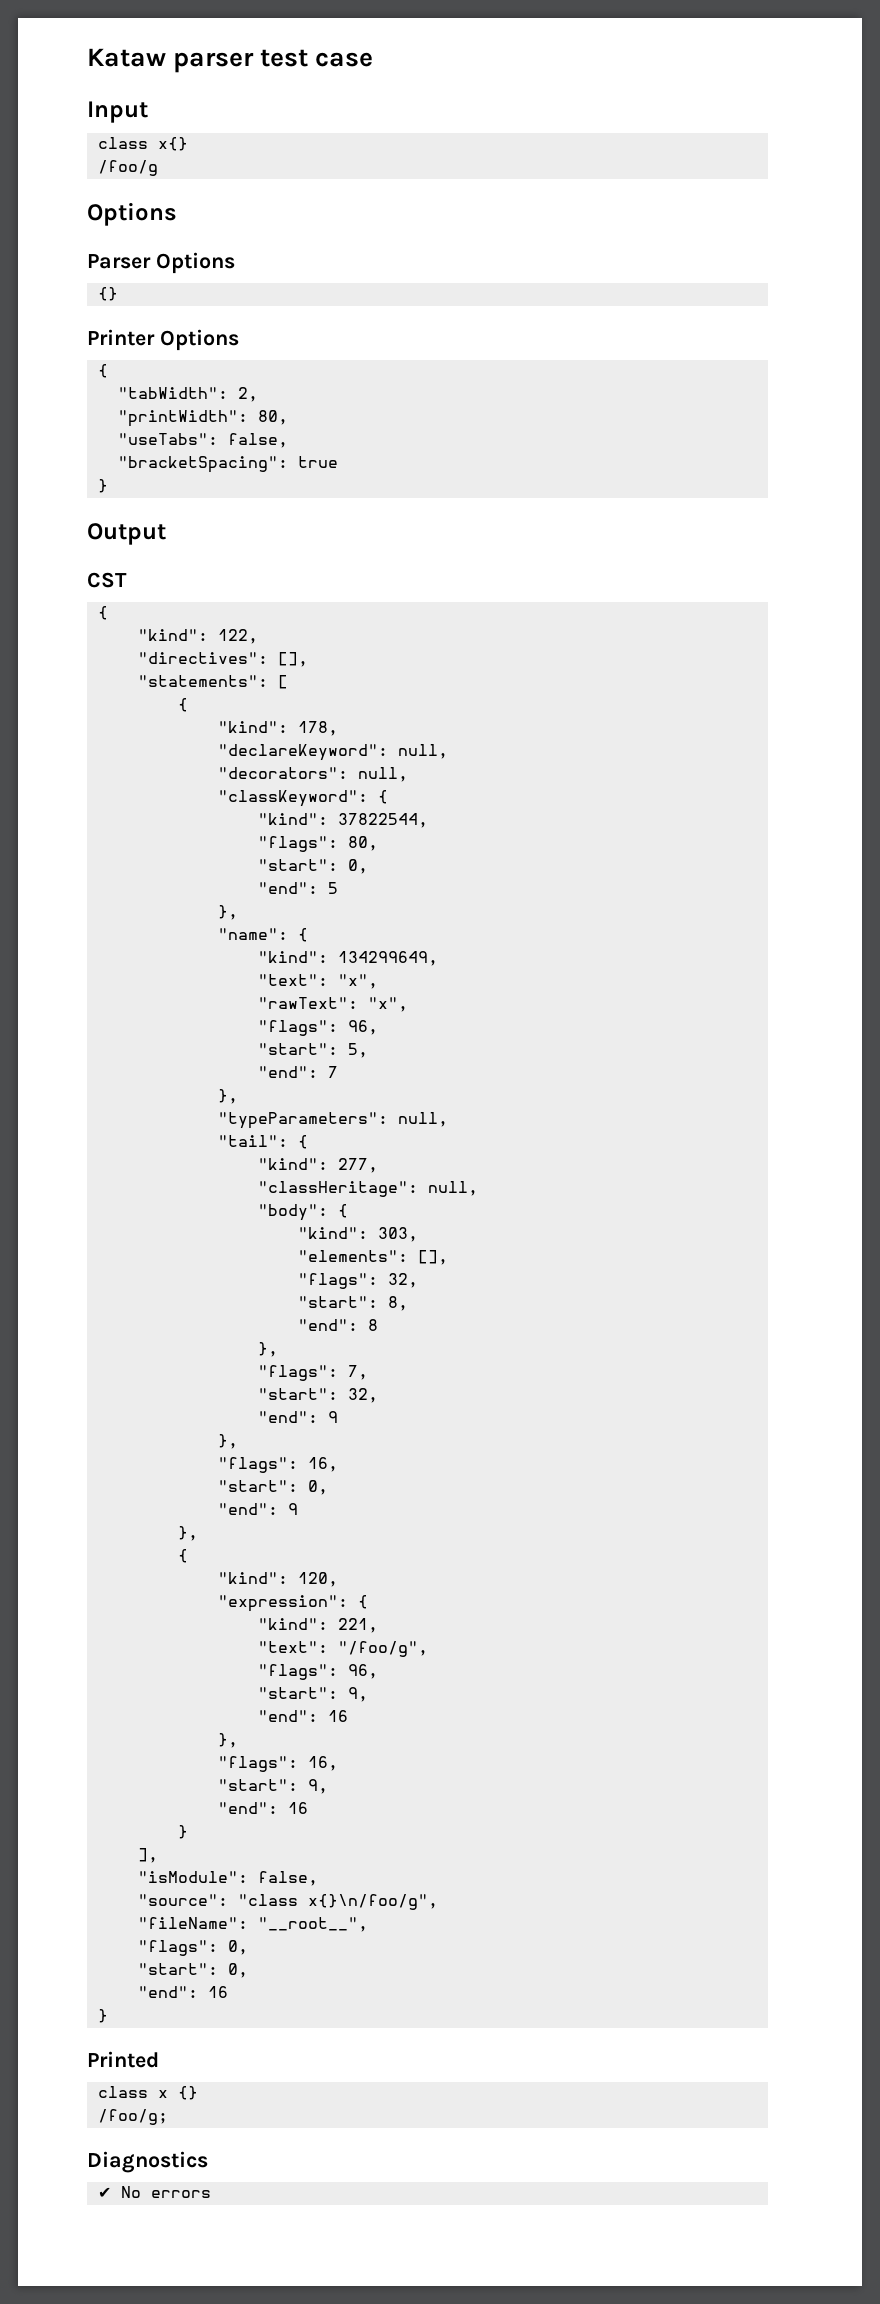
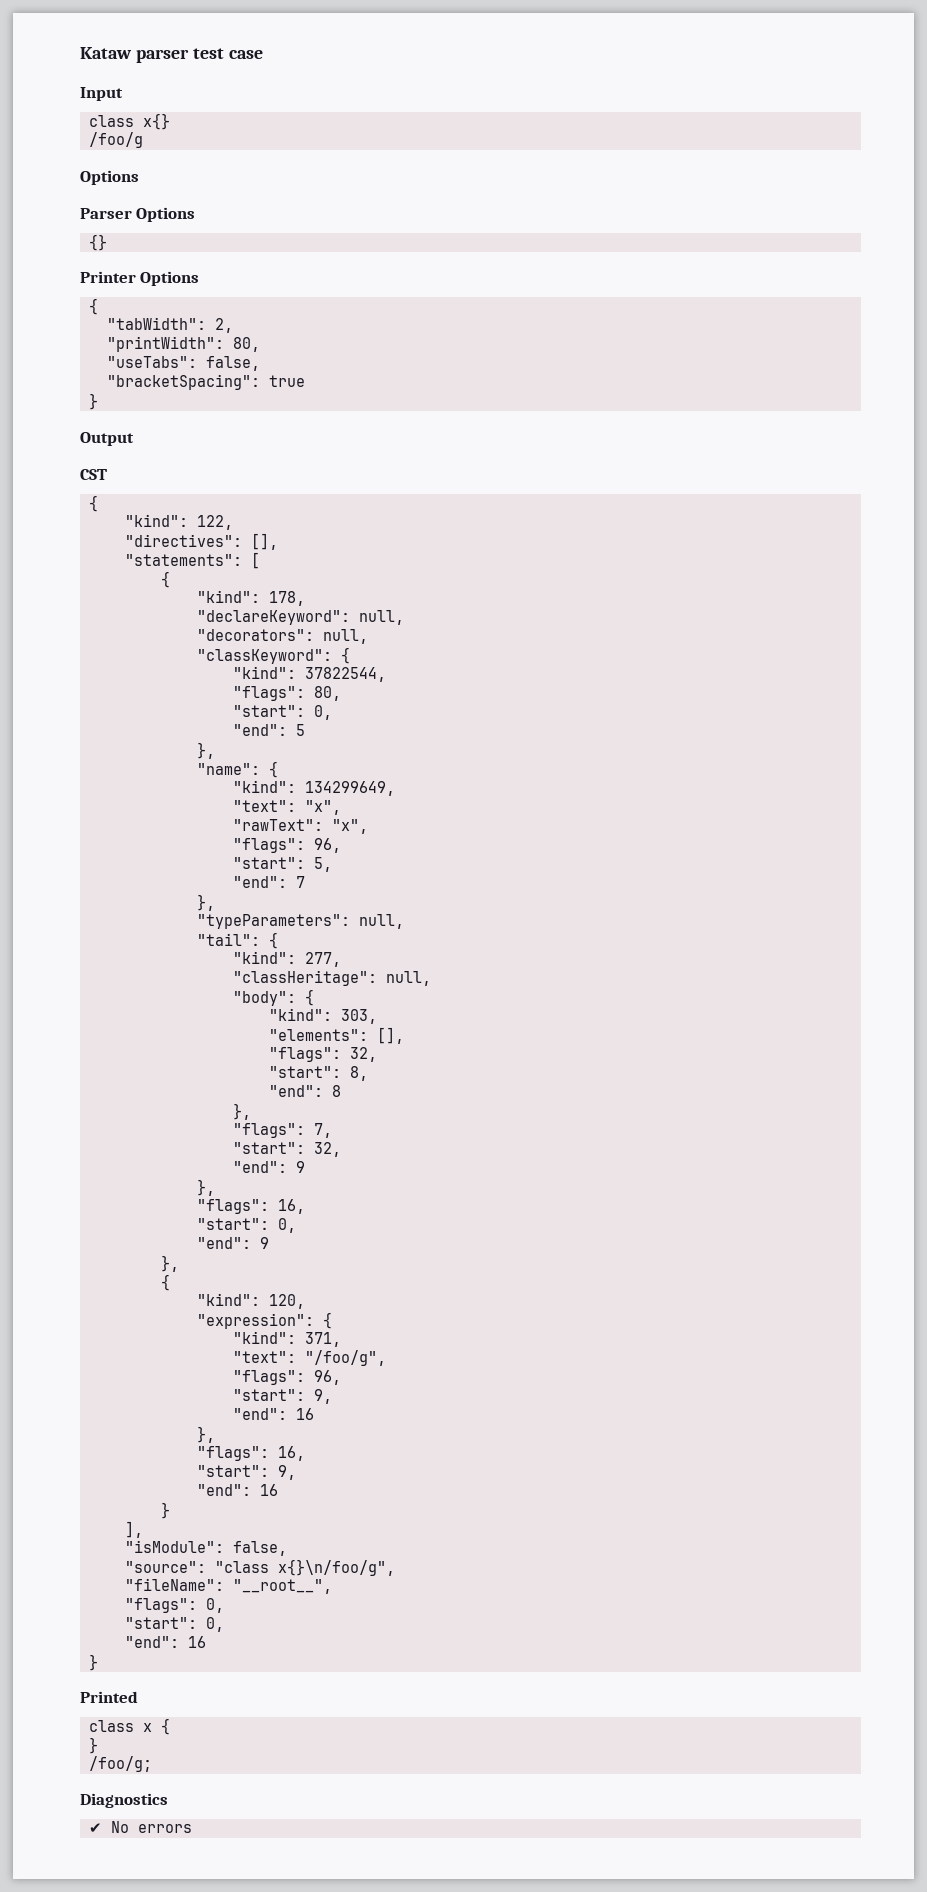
[338,1618,379,1633] 221, -> [305,1332,342,1347] 371,
[178,2086,199,2100] {} -> [161,1718,171,1735] [89,1737,99,1754] { // }

